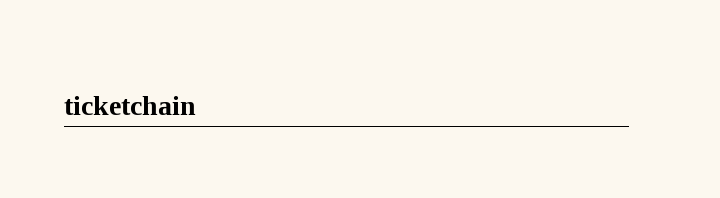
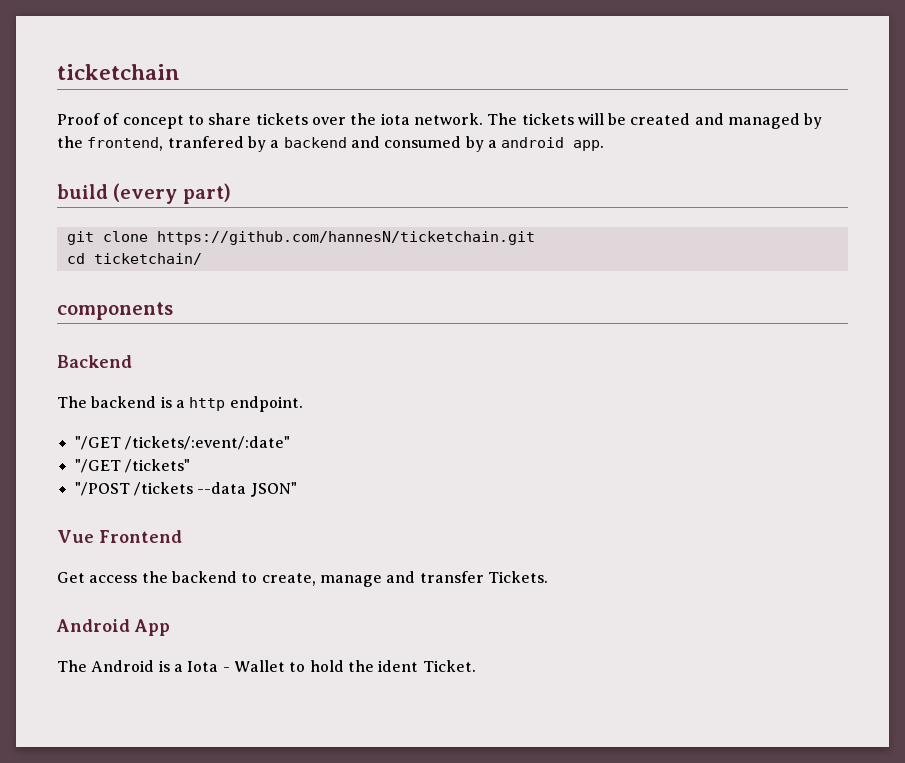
(196, 105) none -> [57,113,823,129] [57,136,605,152] [57,183,231,204] [66,231,535,245] [66,253,202,265] [57,302,173,320] [57,355,132,368] [57,396,303,412] [74,436,290,450] [74,459,190,473] [74,482,297,497] [57,530,182,543] [57,571,548,587] [56,619,170,636] [57,660,476,672] // Proof of concept to share tickets over the iota network. The tickets will be created and managed by the frontend, tranfered by a backend and consumed by a android app. // build (every part) // git clone https://github.com/hannesN/ticketchain.git // cd ticketchain/ // components // Backend // The backend is a http endpoint. // "/GET /tickets/:event/:date" // "/GET /tickets" // "/POST /tickets --data JSON" // Vue Frontend // Get access the backend to create, manage and transfer Tickets. // Android App // The Android is a Iota - Wallet to hold the ident Ticket.

